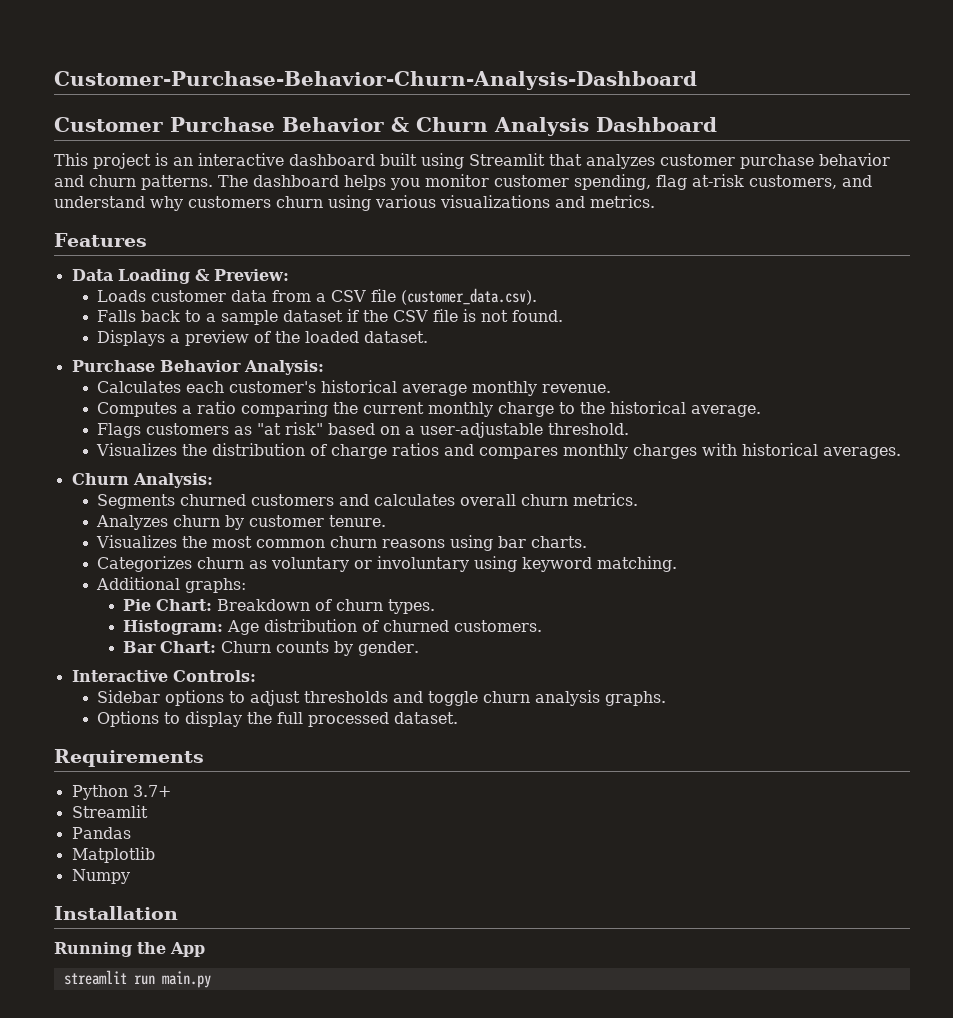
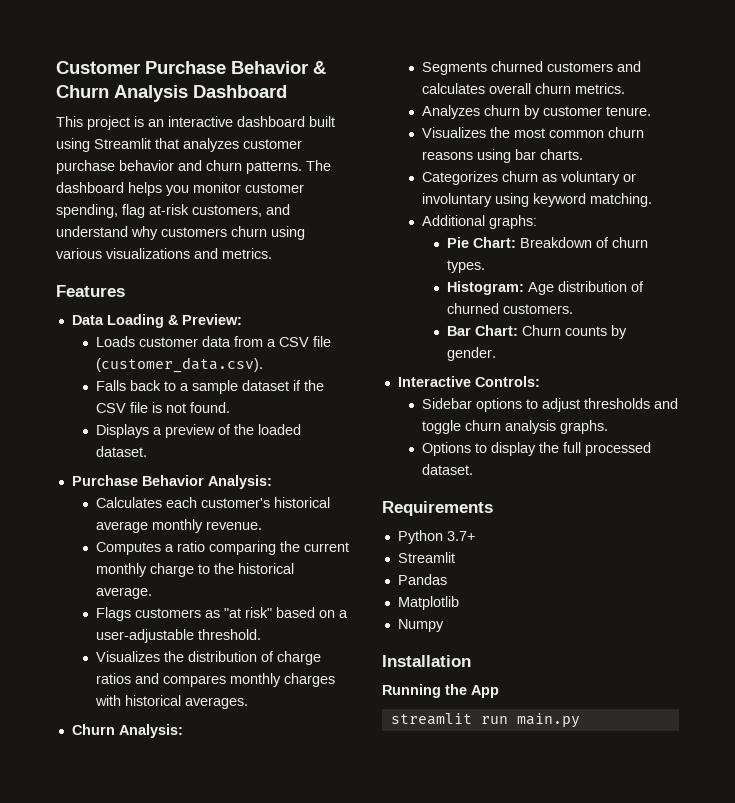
[54,71,697,90] Customer-Purchase-Behavior-Churn-Analysis-Dashboard // -> (56, 67) none

